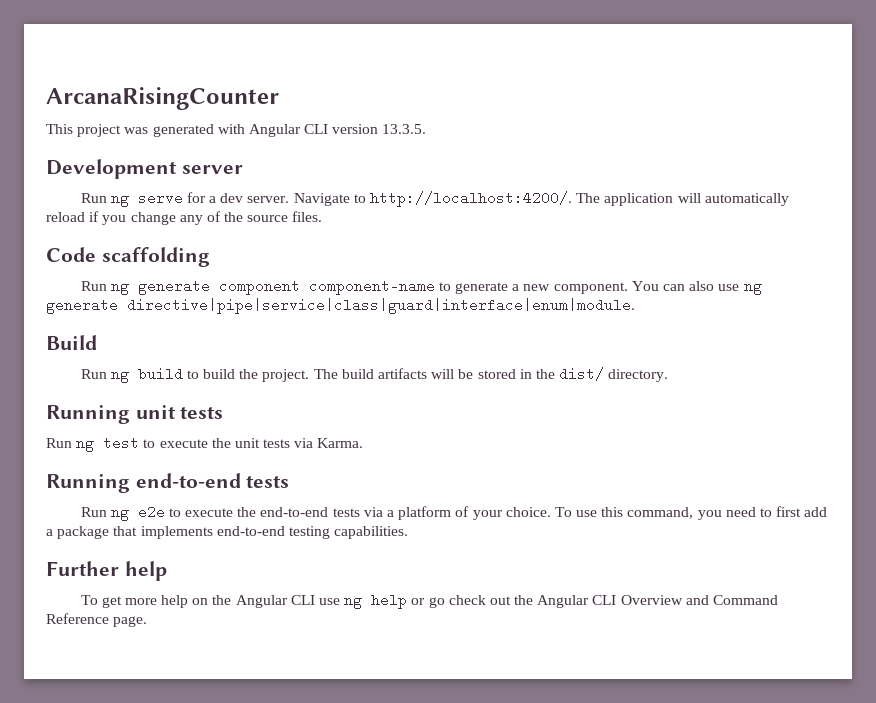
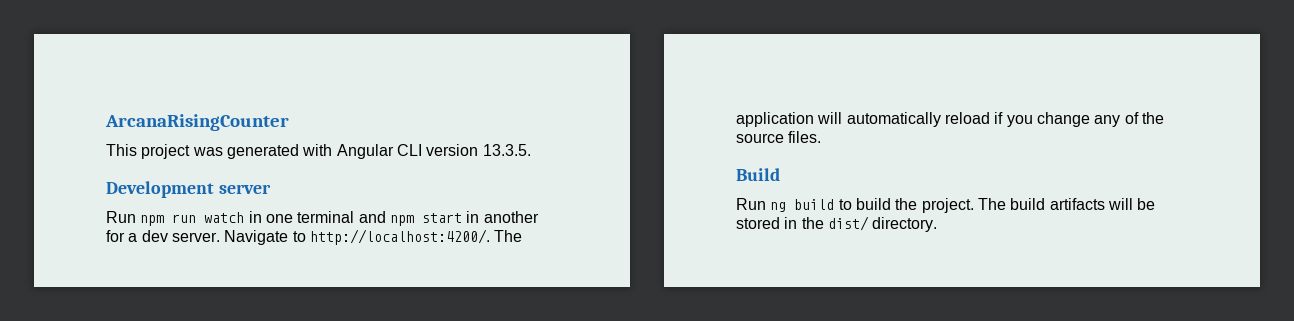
[110,191,183,207] ng serve -> [140,211,539,226] npm run watch in one terminal and npm start in another
[46,247,210,267] [80,279,762,295] [46,298,635,314] // Code scaffolding // Run ng generate component component-name to generate a new component. You can also use ng generate directive|pipe|service|class|guard|interface|enum|module. -> (822, 137) none
[46,405,224,424] [46,436,364,452] [46,473,290,493] [80,505,828,521] [46,526,409,539] [46,561,167,581] [80,593,779,609] [46,613,148,627] // Running unit tests // Run ng test to execute the unit tests via Karma. // Running end-to-end tests // Run ng e2e to execute the end-to-end tests via a platform of your choice. To use this command, you need to first add a package that implements end-to-end testing capabilities. // Further help // To get more help on the Angular CLI use ng help or go check out the Angular CLI Overview and Command Reference page. -> (938, 224) none

